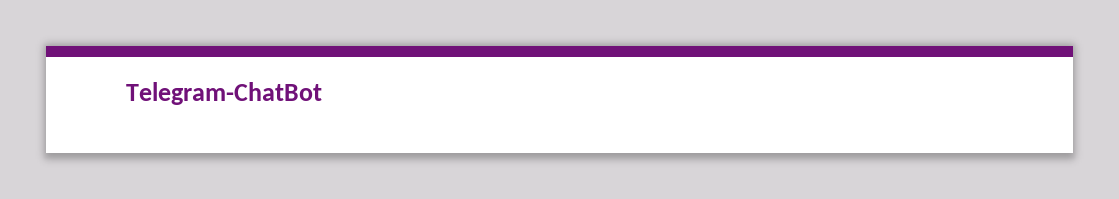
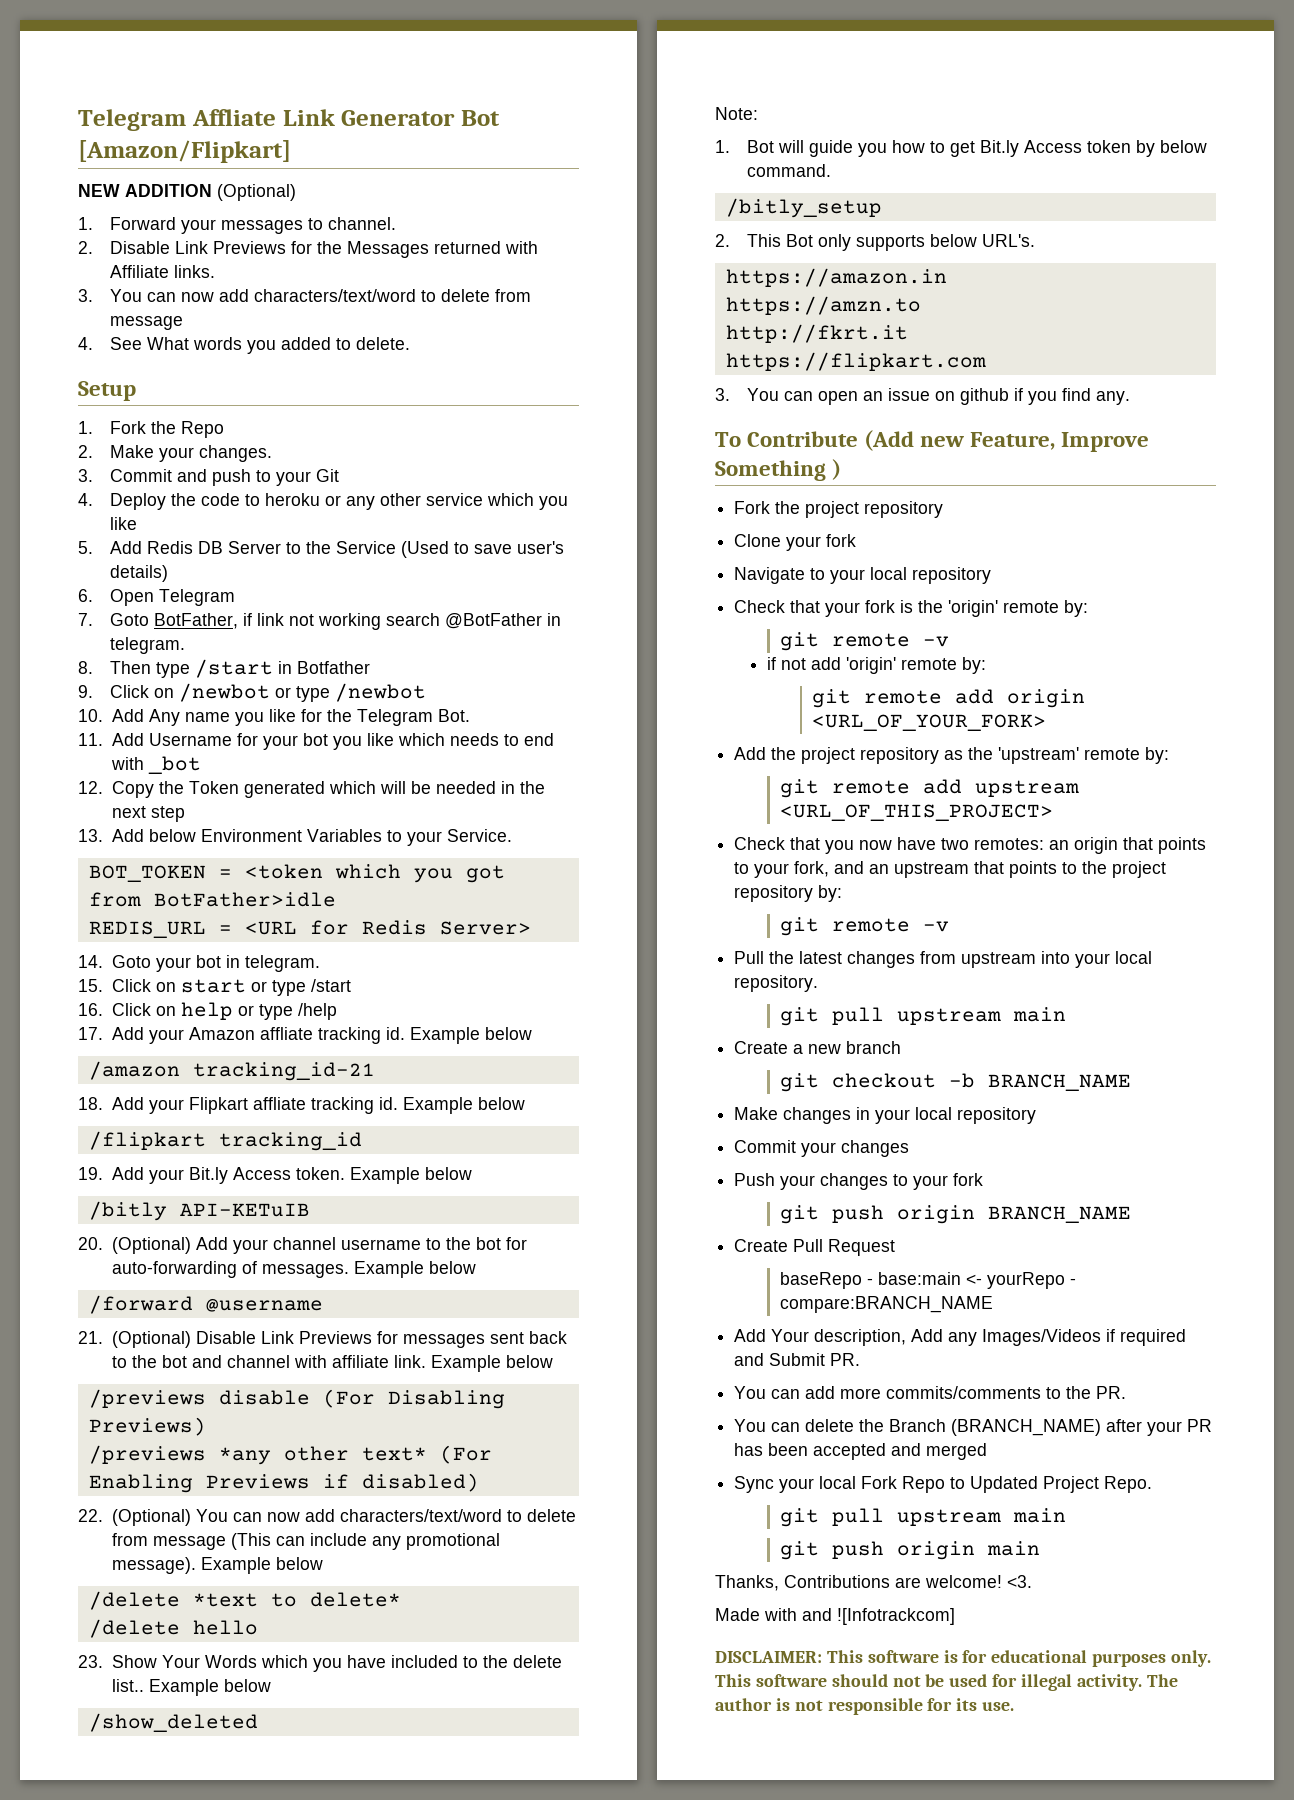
[126,82,322,105] Telegram-ChatBot -> [78,109,500,131] [78,140,291,163] [78,184,296,201] [78,217,397,234] [78,241,539,258] [110,265,216,278] [78,289,532,302] [110,316,184,330] [78,337,411,354] [78,381,136,401] [78,421,225,438] [78,445,273,462] [78,469,340,486] [78,493,569,510] [110,517,138,530] [78,541,565,558] [110,565,169,582] [78,589,236,606] [78,613,562,630] [110,637,186,654] [78,659,371,678] [78,683,427,702] [78,709,470,726] [78,733,554,750] [110,756,201,774] [78,781,545,798] [111,806,185,822] [78,829,512,846] [88,864,505,883] [88,892,336,907] [88,920,531,938] [78,955,320,972] [78,979,351,996] [78,1002,337,1020] [78,1027,532,1044] [88,1061,375,1081] [78,1097,525,1114] [88,1131,362,1151] [78,1167,472,1184] [88,1201,310,1221] [78,1237,527,1254] [111,1261,476,1278] [88,1295,323,1314] [78,1331,567,1348] [111,1355,553,1372] [88,1389,505,1409] [88,1417,206,1436] [88,1445,492,1465] [88,1473,479,1493] [78,1509,576,1526] [111,1533,500,1550] [111,1557,323,1574] [88,1591,401,1610] [88,1619,258,1638] [78,1655,562,1672] [111,1679,271,1696] [88,1713,258,1732] [715,107,758,120] [715,140,1208,157] [747,164,832,177] [725,198,882,218] [715,234,1036,251] [725,268,947,287] [725,296,921,315] [725,324,908,343] [725,352,986,371] [715,388,1131,405] [715,430,1150,452] [715,459,842,481] [734,501,944,518] [734,534,857,551] [734,567,992,584] [734,600,1089,617] [779,632,949,651] [766,657,986,674] [811,689,1085,708] [811,714,1046,731] [734,747,1170,764] [779,779,1079,798] [779,804,1053,821] [734,837,1207,854] [734,861,1167,878] [734,885,843,902] [779,917,949,936] [734,951,1153,968] [734,975,819,992] [779,1007,1066,1026] [734,1041,902,1054] [779,1073,1131,1092] [734,1107,1037,1124] [734,1140,910,1157] [734,1173,984,1190] [779,1205,1131,1224] [734,1239,896,1256] [779,1272,1076,1289] [779,1296,993,1313] [734,1329,1187,1346] [734,1353,861,1366] [734,1386,1127,1399] [734,1419,1213,1436] [734,1443,988,1460] [734,1476,1153,1493] [779,1508,1066,1527] [779,1541,1040,1560] [715,1575,1032,1591] [715,1608,955,1625] [715,1650,1212,1667] [715,1674,1178,1691] [715,1698,1015,1715] Telegram Affliate Link Generator Bot [Amazon/Flipkart] // NEW ADDITION (Optional) // 1. Forward your messages to channel. // 2. Disable Link Previews for the Messages returned with Affiliate links. // 3. You can now add characters/text/word to delete from message // 4. See What words you added to delete. // Setup // 1. Fork the Repo // 2. Make your changes. // 3. Commit and push to your Git // 4. Deploy the code to heroku or any other service which you like // 5. Add Redis DB Server to the Service (Used to save user's details) // 6. Open Telegram // 7. Goto BotFather, if link not working search @BotFather in telegram. // 8. Then type /start in Botfather // 9. Click on /newbot or type /newbot // 10. Add Any name you like for the Telegram Bot. // 11. Add Username for your bot you like which needs to end with _bot // 12. Copy the Token generated which will be needed in the next step // 13. Add below Environment Variables to your Service. // BOT_TOKEN = <token which you got from BotFather>idle // REDIS_URL = <URL for Redis Server> // 14. Goto your bot in telegram. // 15. Click on start or type /start // 16. Click on help or type /help // 17. Add your Amazon affliate tracking id. Example below // /amazon tracking_id-21 // 18. Add your Flipkart affliate tracking id. Example below // /flipkart tracking_id // 19. Add your Bit.ly Access token. Example below // /bitly API-KETuIB // 20. (Optional) Add your channel username to the bot for auto-forwarding of messages. Example below // /forward @username // 21. (Optional) Disable Link Previews for messages sent back to the bot and channel with affiliate link. Example below // /previews disable (For Disabling Previews) // /previews *any other text* (For Enabling Previews if disabled) // 22. (Optional) You can now add characters/text/word to delete from message (This can include any promotional message). Example below // /delete *text to delete* // /delete hello // 23. Show Your Words which you have included to the delete list.. Example below // /show_deleted // Note: // 1. Bot will guide you how to get Bit.ly Access token by below command. // /bitly_setup // 2. This Bot only supports below URL's. // https://amazon.in // https://amzn.to // http://fkrt.it // https://flipkart.com // 3. You can open an issue on github if you find any. // To Contribute (Add new Feature, Improve Something ) // Fork the project repository // Clone your fork // Navigate to your local repository // Check that your fork is the 'origin' remote by: // git remote -v // if not add 'origin' remote by: // git remote add origin <URL_OF_YOUR_FORK> // Add the project repository as the 'upstream' remote by: // git remote add upstream <URL_OF_THIS_PROJECT> // Check that you now have two remotes: an origin that points to your fork, and an upstream that points to the project repository by: // git remote -v // Pull the latest changes from upstream into your local repository. // git pull upstream main // Create a new branch // git checkout -b BRANCH_NAME // Make changes in your local repository // Commit your changes // Push your changes to your fork // git push origin BRANCH_NAME // Create Pull Request // baseRepo - base:main <- yourRepo - compare:BRANCH_NAME // Add Your description, Add any Images/Videos if required and Submit PR. // You can add more commits/comments to the PR. // You can delete the Branch (BRANCH_NAME) after your PR has been accepted and merged // Sync your local Fork Repo to Updated Project Repo. // git pull upstream main // git push origin main // Thanks, Contributions are welcome! <3. // Made with and ![Infotrackcom] // DISCLAIMER: This software is for educational purposes only. This software should not be used for illegal activity. The author is not responsible for its use.

